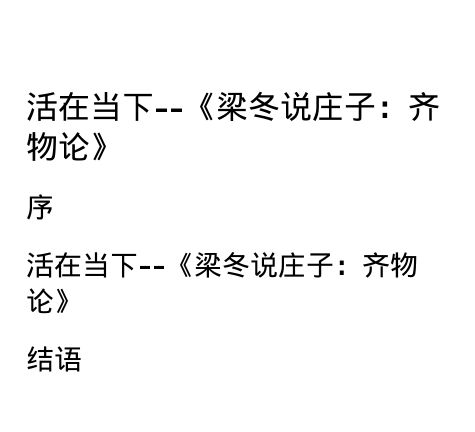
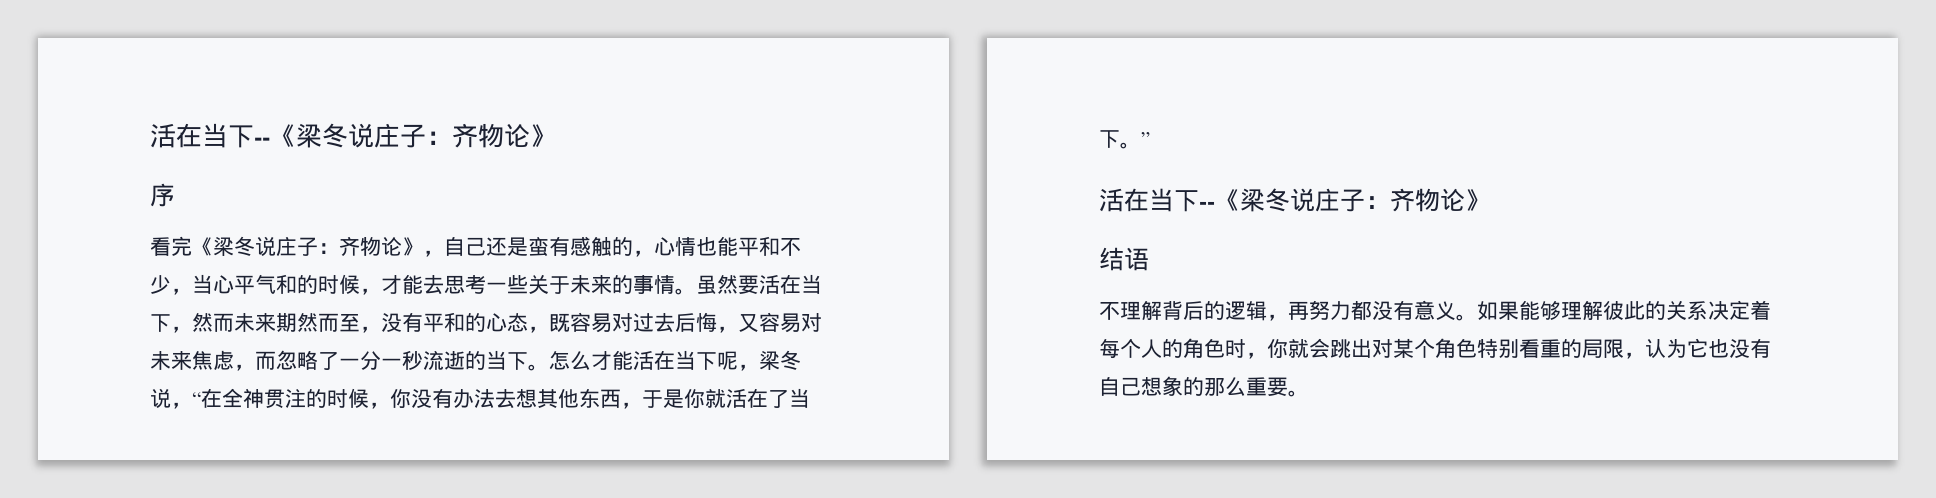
(54, 207) none -> [150,236,801,257] [150,274,822,295] [150,312,822,333] [150,350,801,371] [150,388,810,409] [1099,130,1150,149] // 看完《梁冬说庄子：齐物论》，自己还是蛮有感触的，心情也能平和不少，当心平气和的时候，才能去思考一些关于未来的事情。虽然要活在当下，然而未来期然而至，没有平和的心态，既容易对过去后悔，又容易对未来焦虑，而忽略了一分一秒流逝的当下。怎么才能活在当下呢，梁冬说，“在全神贯注的时候，你没有办法去想其他东西，于是你就活在了当下。”
(82, 359) none -> [1099,300,1771,321] [1099,338,1771,359] [1099,376,1309,397] // 不理解背后的逻辑，再努力都没有意义。如果能够理解彼此的关系决定着每个人的角色时，你就会跳出对某个角色特别看重的局限，认为它也没有自己想象的那么重要。

